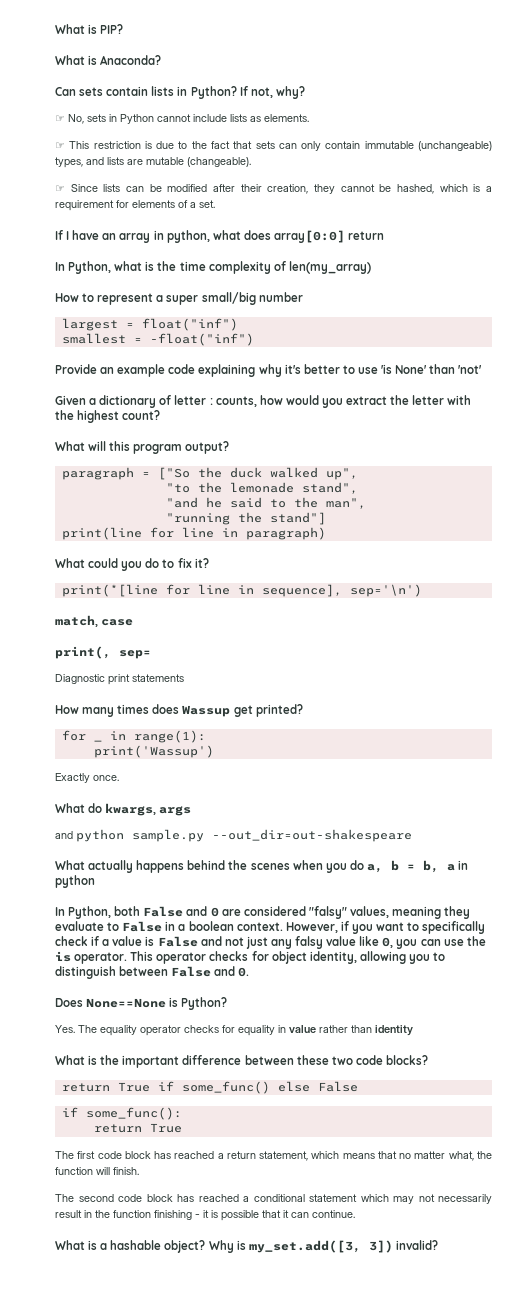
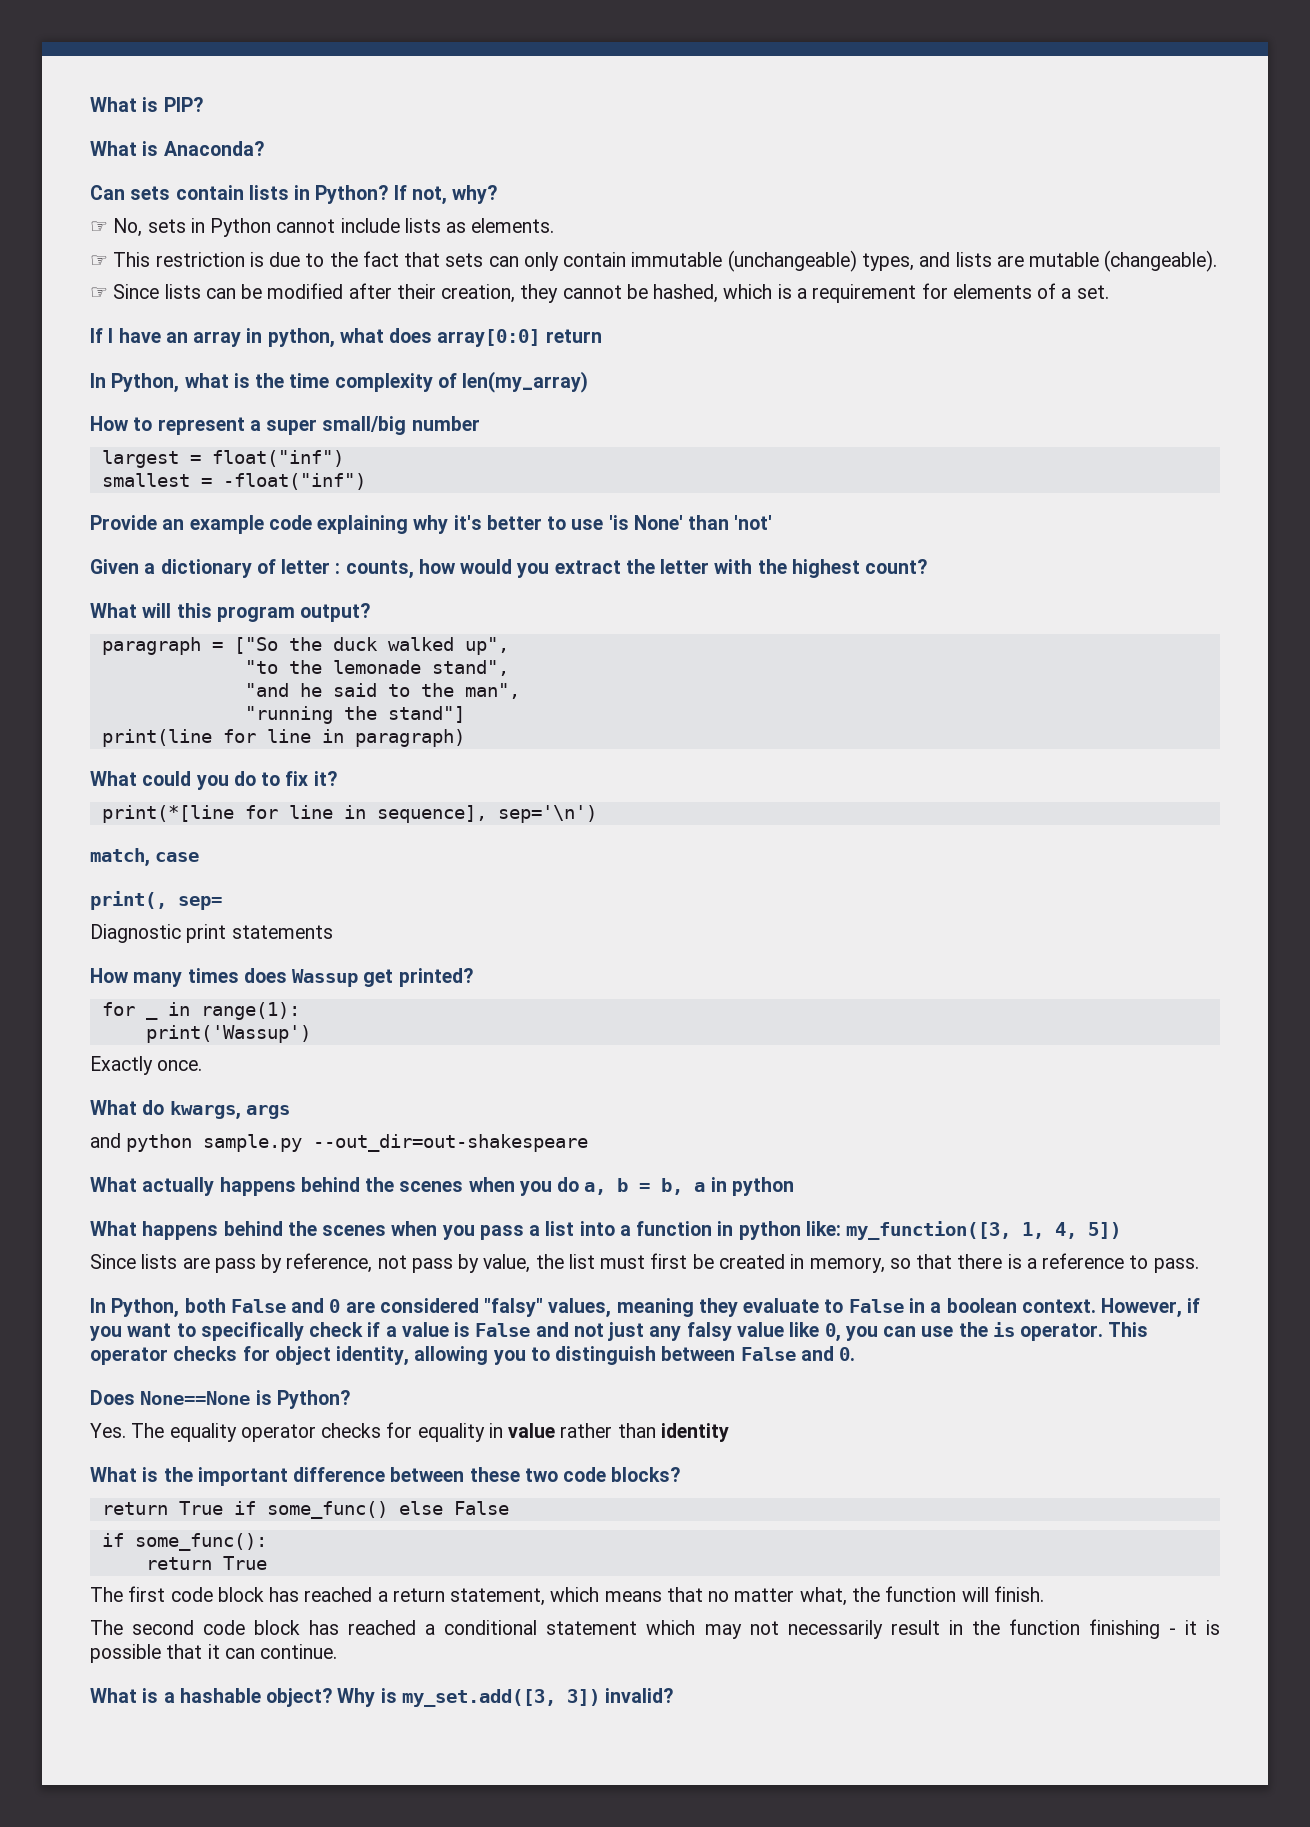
(95, 881) none -> [90,1221,1122,1240] [90,1253,1199,1273] // What happens behind the scenes when you pass a list into a function in python like: my_function([3, 1, 4, 5]) // Since lists are pass by reference, not pass by value, the list must first be created in memory, so that there is a reference to pass.

